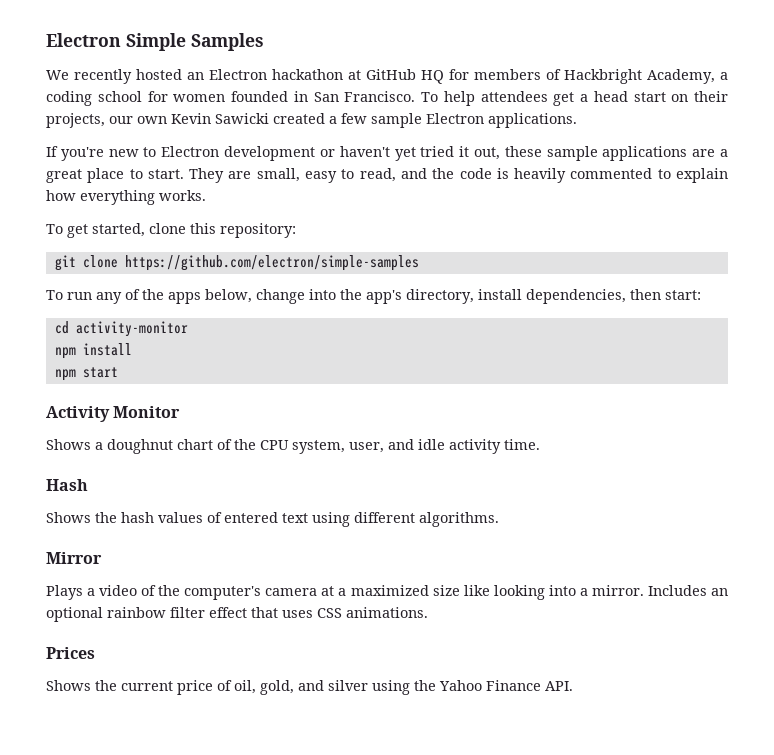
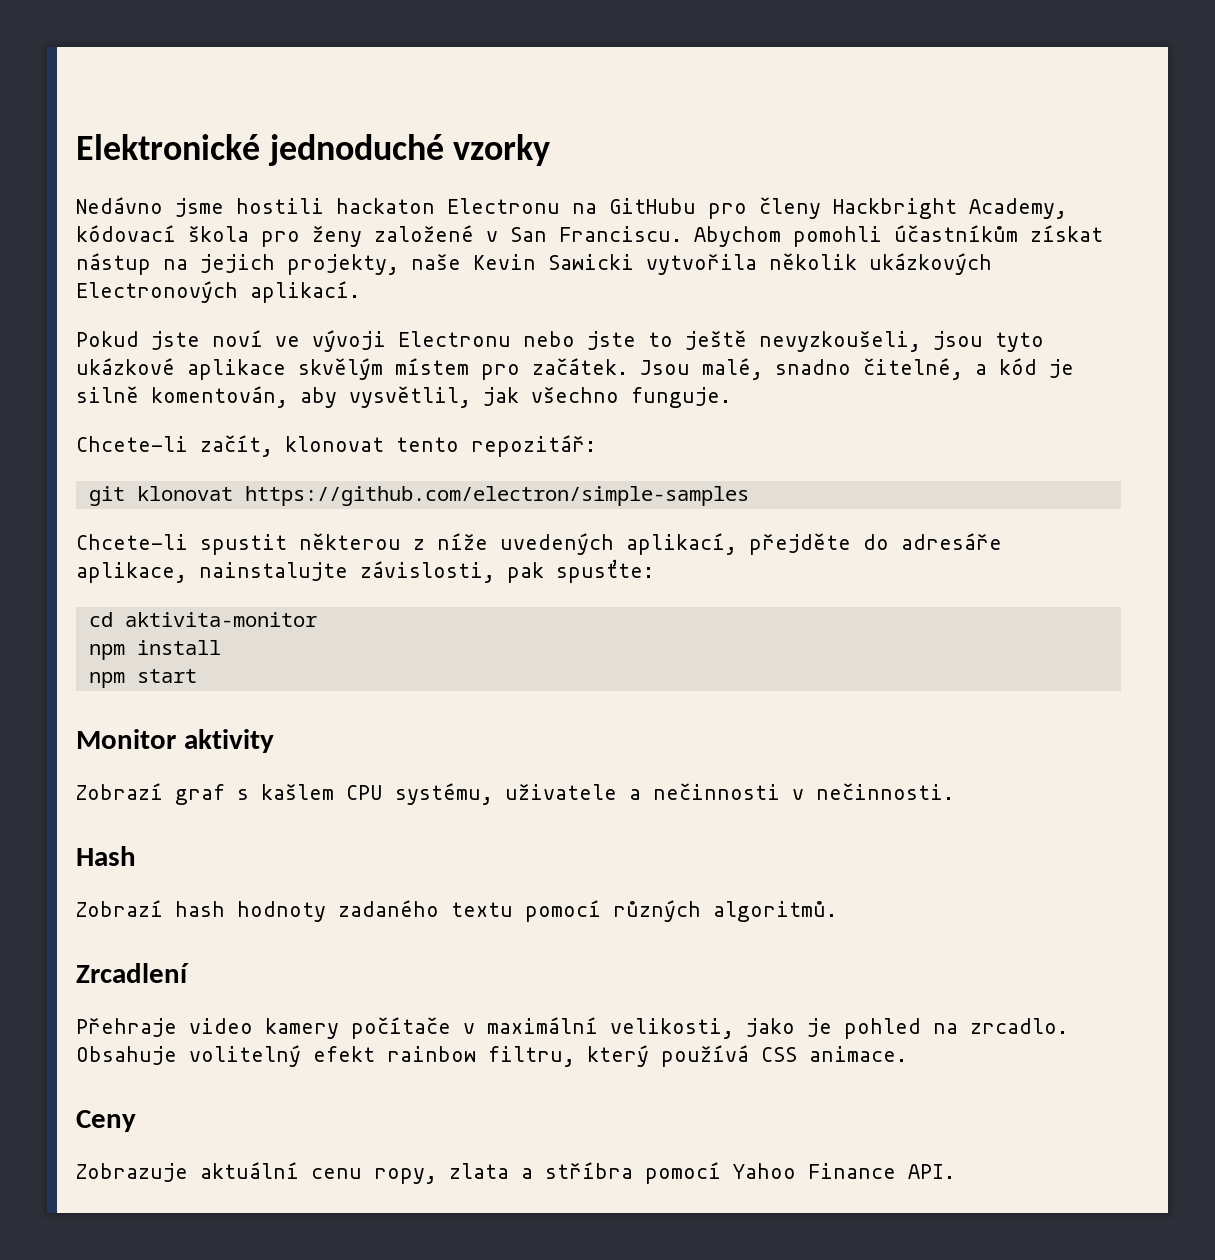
[46,33,264,51] [46,69,728,84] [46,91,728,106] [46,113,577,128] [46,146,728,161] [46,168,728,183] [46,190,206,205] [46,223,296,238] Electron Simple Samples // We recently hosted an Electron hackathon at GitHub HQ for members of Hackbright Academy, a coding school for women founded in San Francisco. To help attendees get a head start on their projects, our own Kevin Sawicki created a few sample Electron applications. // If you're new to Electron development or haven't yet tried it out, these sample applications are a great place to start. They are small, easy to read, and the code is heavily commented to explain how everything works. // To get started, clone this repository: -> [76,134,551,166] [76,197,1067,219] [76,225,1103,247] [76,253,992,275] [76,281,360,303] [76,330,1044,352] [76,358,1074,380] [76,386,731,408] [76,435,596,457] Elektronické jednoduché vzorky // Nedávno jsme hostili hackaton Electronu na GitHubu pro členy Hackbright Academy, kódovací škola pro ženy založené v San Franciscu. Abychom pomohli účastníkům získat nástup na jejich projekty, naše Kevin Sawicki vytvořila několik ukázkových Electronových aplikací. // Pokud jste noví ve vývoji Electronu nebo jste to ještě nevyzkoušeli, jsou tyto ukázkové aplikace skvělým místem pro začátek. Jsou malé, snadno čitelné, a kód je silně komentován, aby vysvětlil, jak všechno funguje. // Chcete-li začít, klonovat tento repozitář:
[82,255,118,268] clone -> [136,486,233,501] klonovat
[46,289,701,304] To run any of the apps below, change into the app's directory, install dependencies, then start: -> [76,533,1002,555] [76,559,654,583] Chcete-li spustit některou z níže uvedených aplikací, přejděte do adresáře aplikace, nainstalujte závislosti, pak spusťte:
[75,321,188,337] activity-monitor -> [124,612,317,627] aktivita-monitor
[46,406,110,422] Activity -> (197, 676) none
[46,439,540,454] [46,479,88,491] [46,512,499,527] [46,552,102,564] [46,585,728,600] [46,607,428,622] [46,647,95,659] [46,680,436,695] // Shows a doughnut chart of the CPU system, user, and idle activity time. // Hash // Shows the hash values of entered text using different algorithms. // Mirror // Plays a video of the computer's camera at a maximized size like looking into a mirror. Includes an optional rainbow filter effect that uses CSS animations. // Prices // Shows the current price of oil, gold, and silver using the -> [183,729,274,753] [76,783,954,805] [76,846,136,866] [76,900,837,922] [76,963,189,983] [76,1017,1068,1039] [76,1045,907,1067] [76,1110,136,1132] [76,1162,721,1184] aktivity // Zobrazí graf s kašlem CPU systému, uživatele a nečinnosti v nečinnosti. // Hash // Zobrazí hash hodnoty zadaného textu pomocí různých algoritmů. // Zrcadlení // Přehraje video kamery počítače v maximální velikosti, jako je pohled na zrcadlo. Obsahuje volitelný efekt rainbow filtru, který používá CSS animace. // Ceny // Zobrazuje aktuální cenu ropy, zlata a stříbra pomocí

